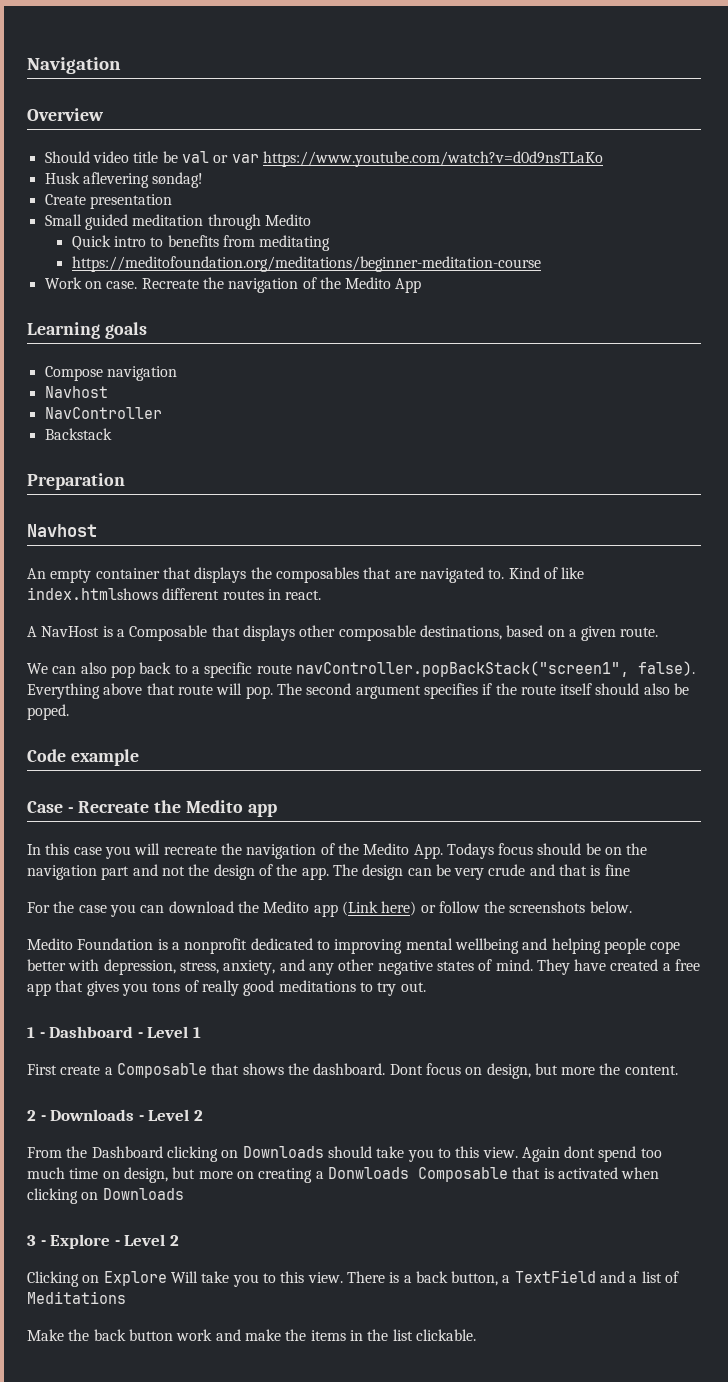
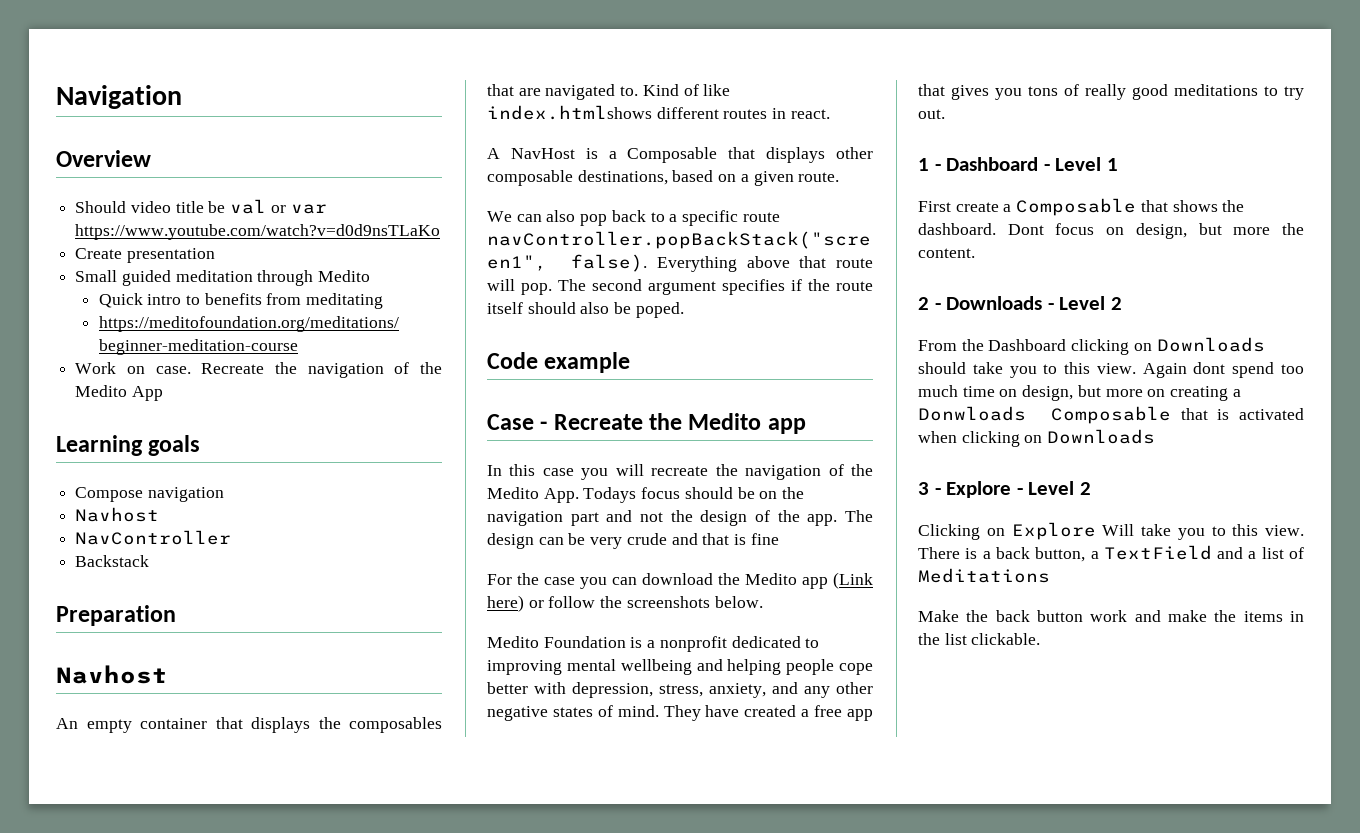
[44,172,204,188] // Husk aflevering søndag! -> (441, 232) none

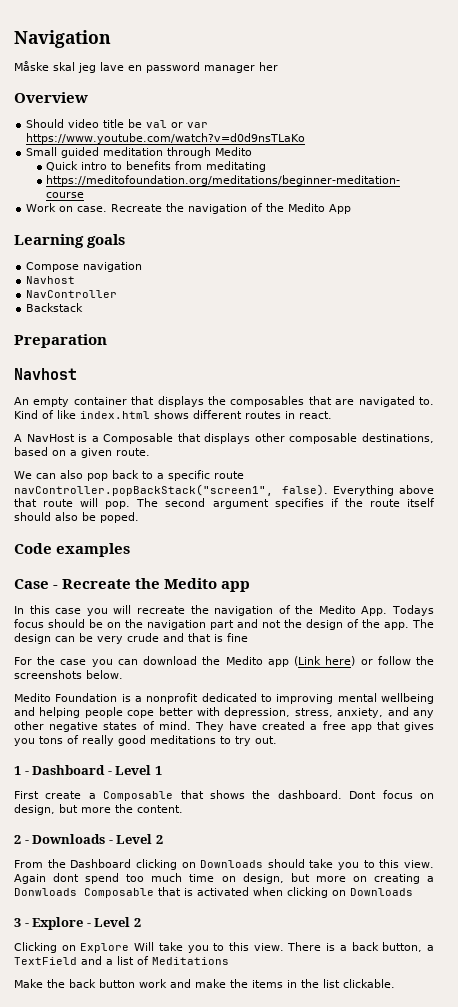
(182, 97) none -> [14,61,278,73] // Måske skal jeg lave en password manager her
[75,248,215,263] // Create presentation -> (306, 138) none
[487,105,652,120] index.htmlshows -> [80,410,189,419] index.html shows
[544,352,631,373] example -> [56,543,131,557] examples

